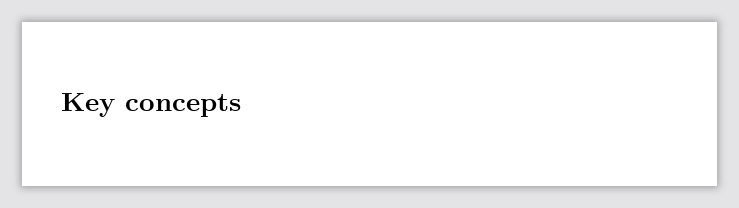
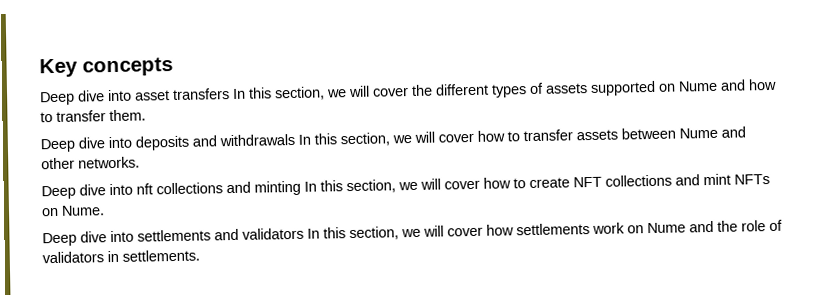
(241, 105) none -> [40,78,777,106] [40,109,146,123] [40,126,746,153] [41,156,140,170] [41,173,770,200] [41,205,105,217] [42,219,783,247] [42,249,200,264] // Deep dive into asset transfers In this section, we will cover the different types of assets supported on Nume and how to transfer them. // Deep dive into deposits and withdrawals In this section, we will cover how to transfer assets between Nume and other networks. // Deep dive into nft collections and minting In this section, we will cover how to create NFT collections and mint NFTs on Nume. // Deep dive into settlements and validators In this section, we will cover how settlements work on Nume and the role of validators in settlements.

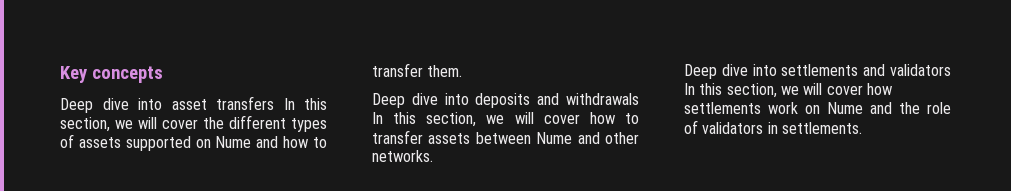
[41,173,770,200] [41,205,105,217] // Deep dive into nft collections and minting In this section, we will cover how to create NFT collections and mint NFTs on Nume. -> (433, 156) none

